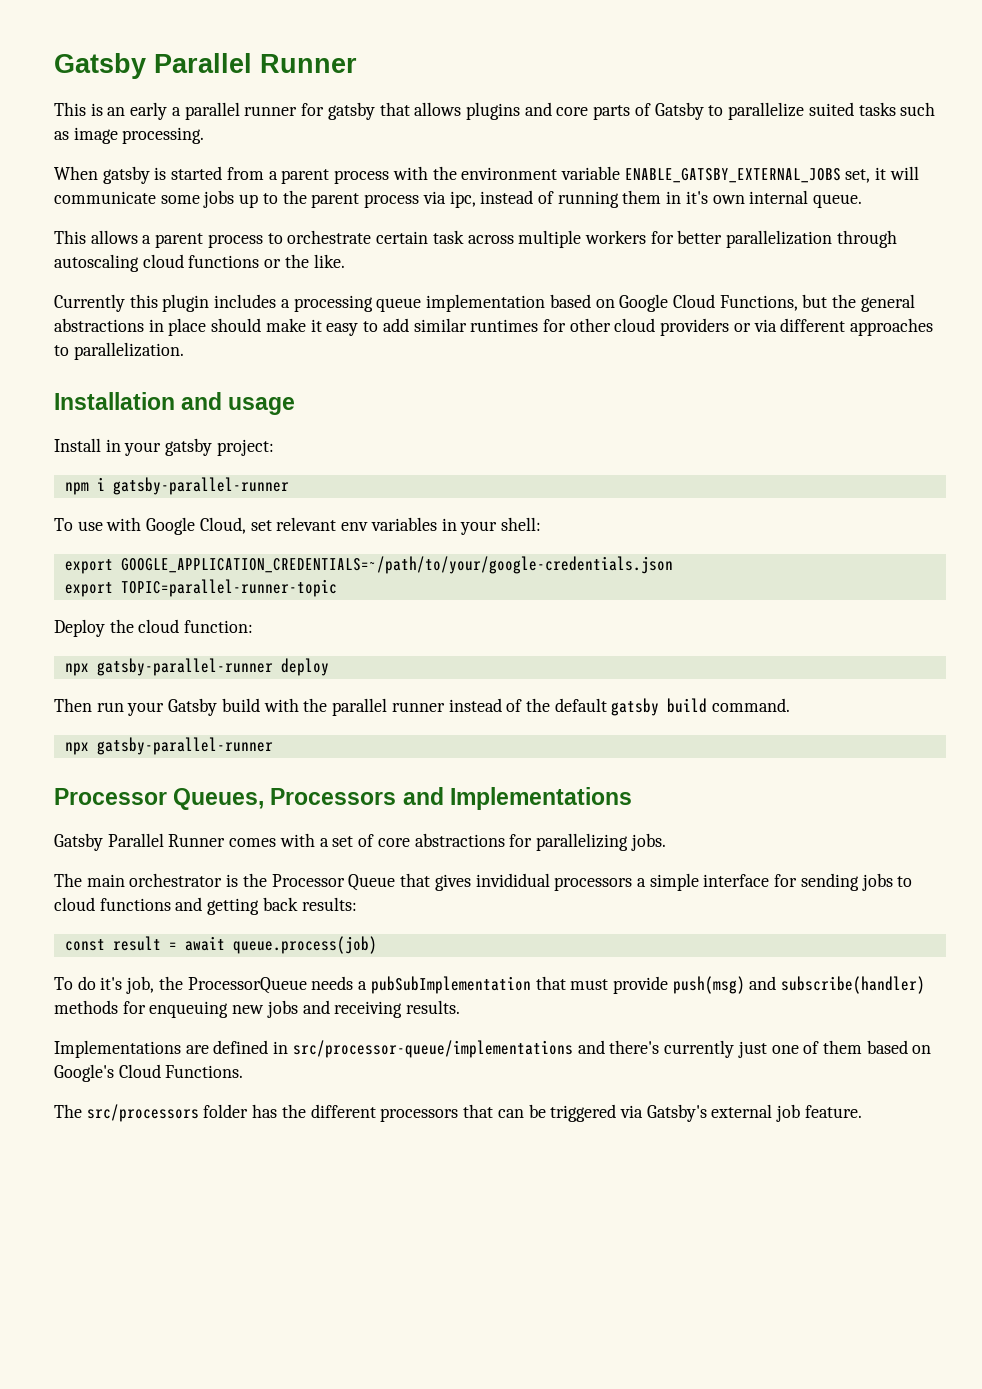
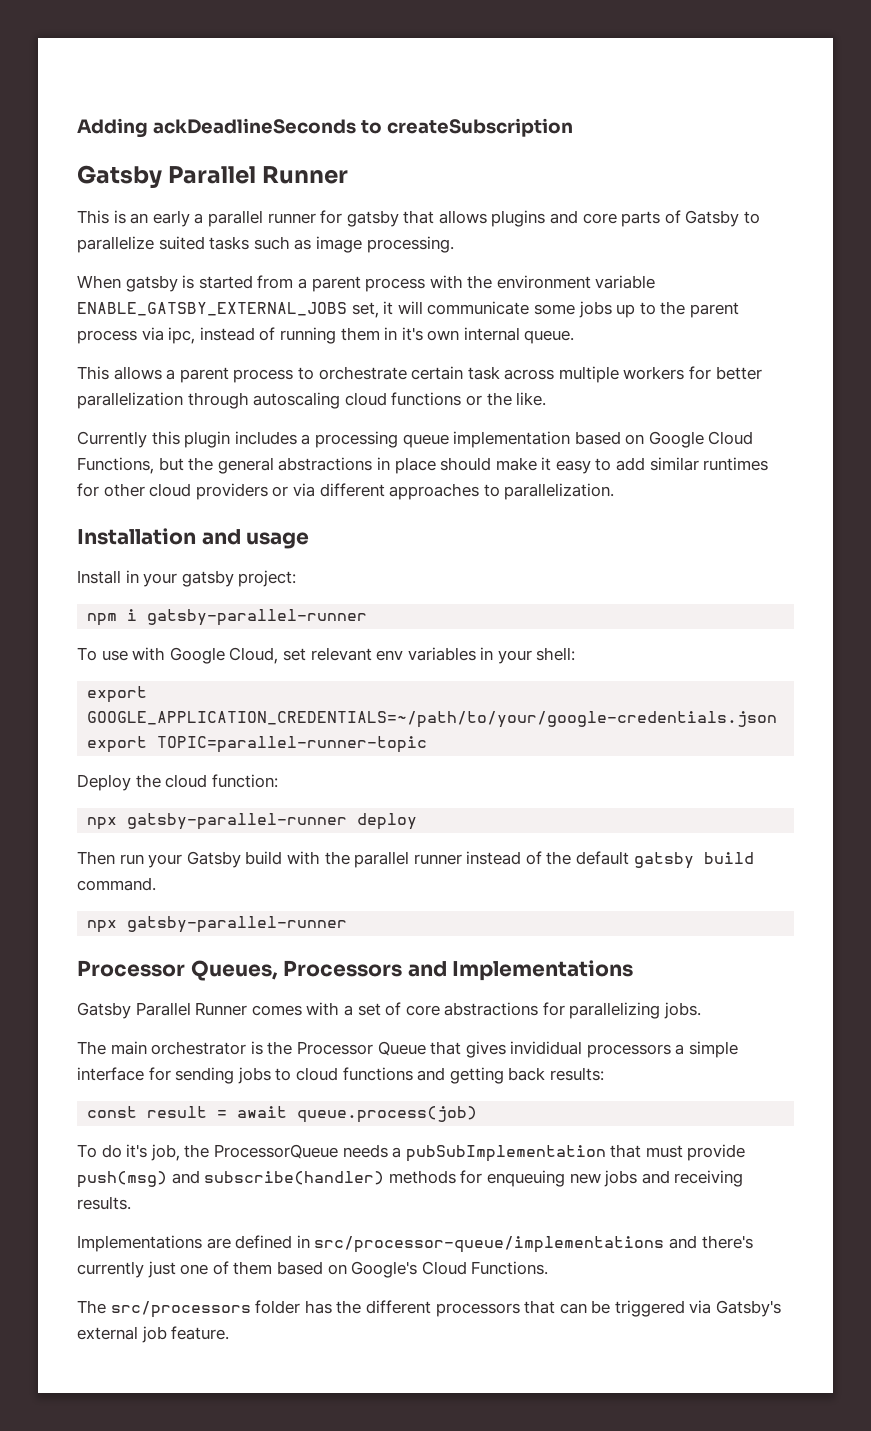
(54, 66) none -> [77,118,573,138] Adding ackDeadlineSeconds to createSubscription //

